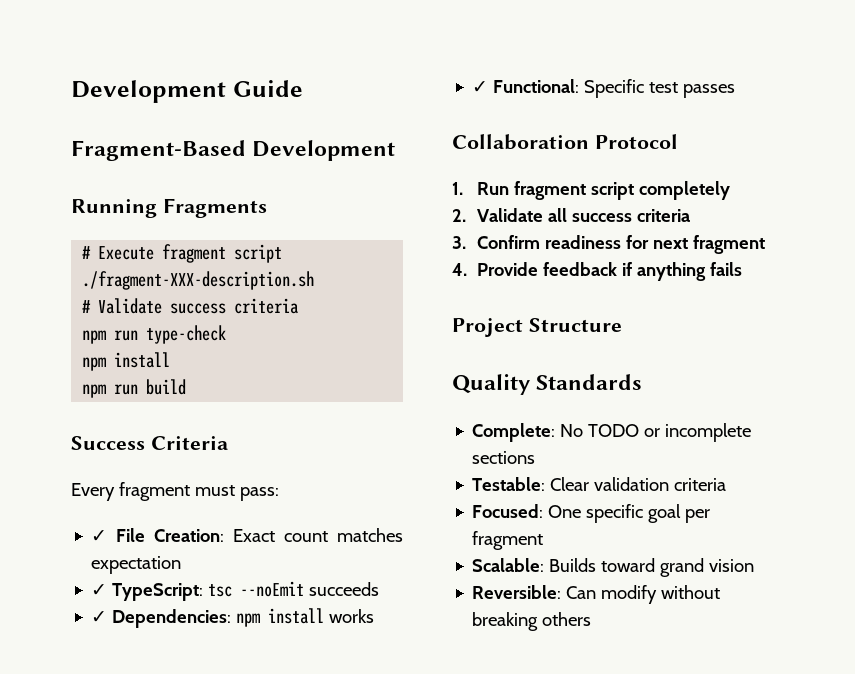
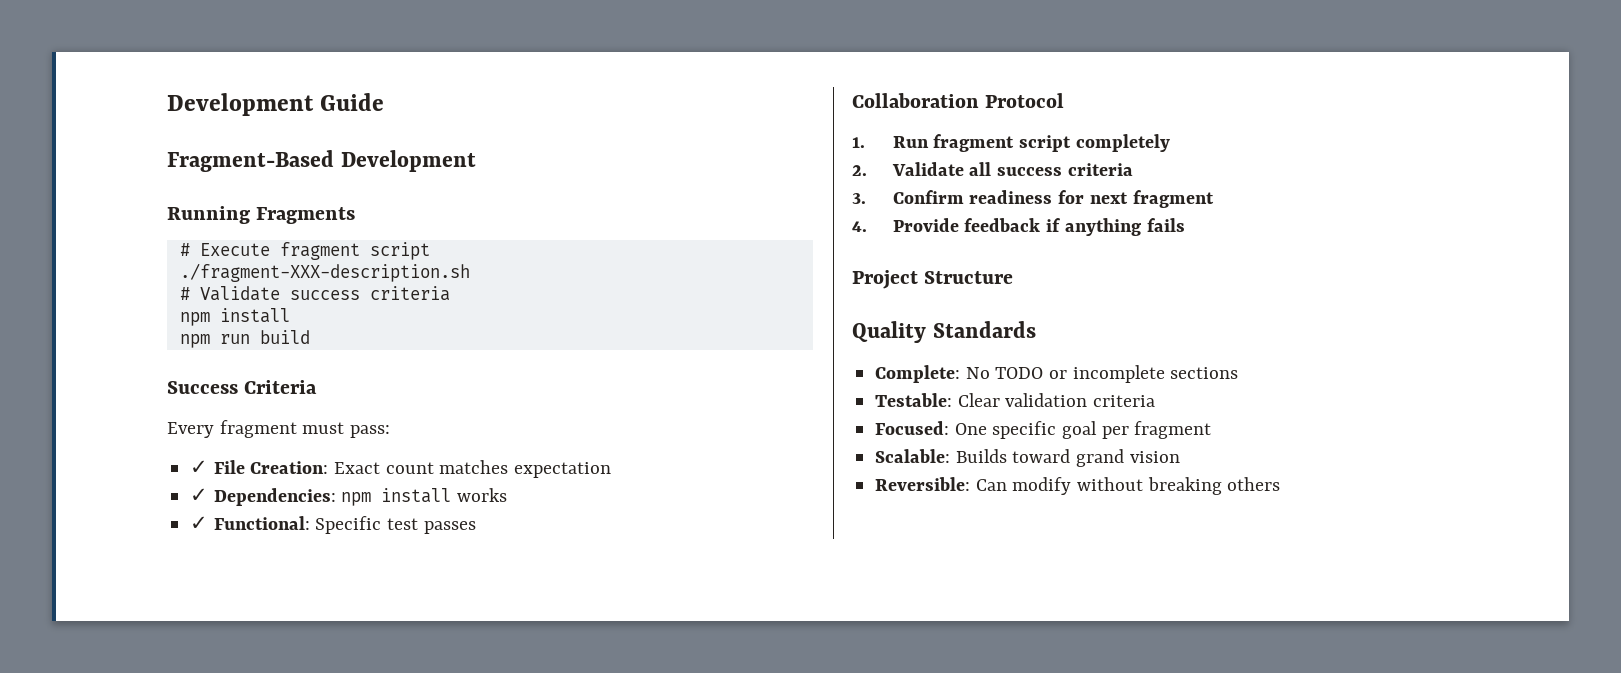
[82,325,227,344] // npm run type-check -> (450, 293) none
[91,581,380,601] // ✓ TypeScript: tsc --noEmit succeeds -> (612, 470) none

